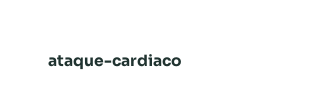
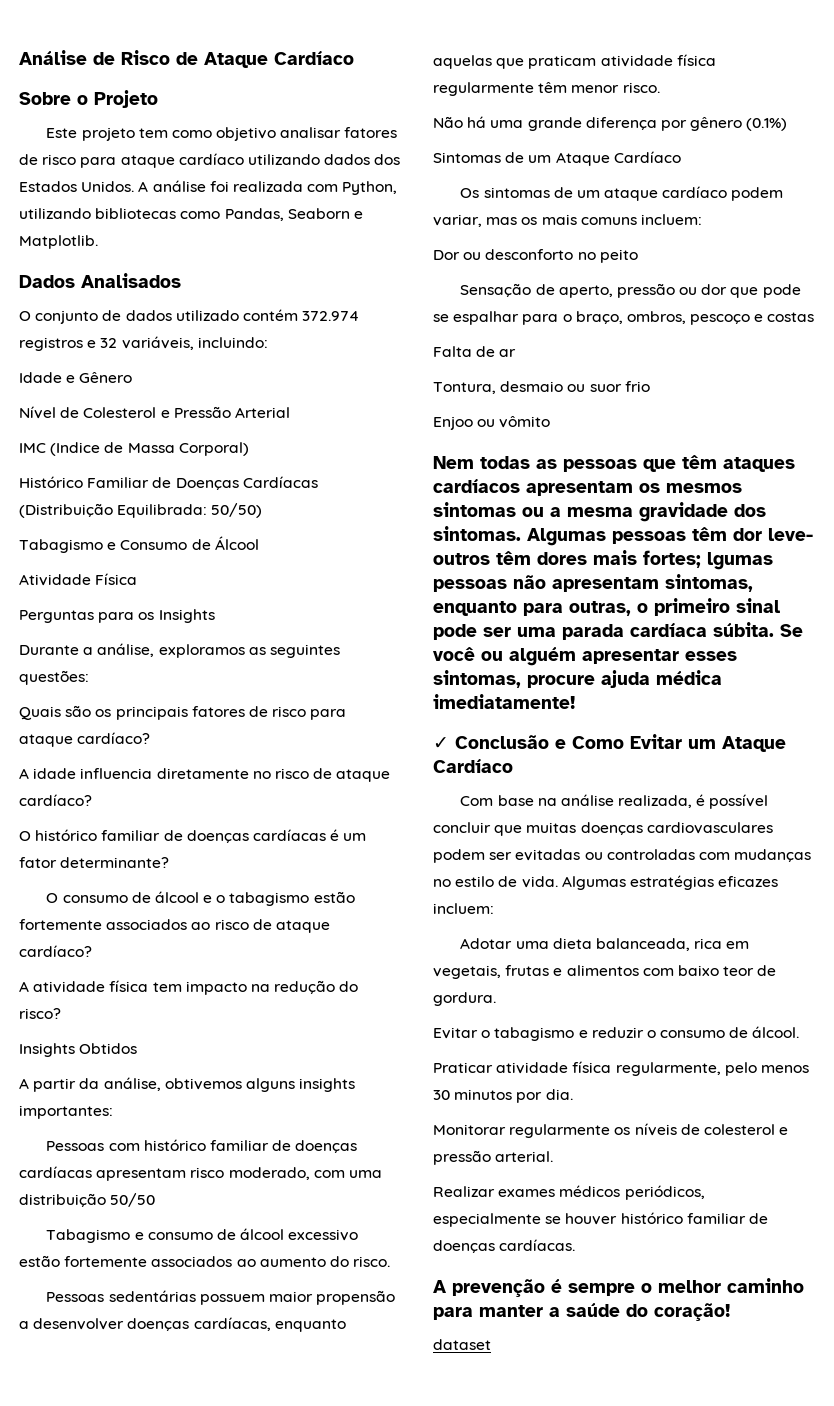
[48,54,182,70] ataque-cardiaco -> [19,50,354,68] [19,90,158,108] [46,127,398,141] [19,153,401,168] [19,180,398,195] [19,208,363,221] [19,235,98,249] [19,273,181,288] [19,309,360,324] [19,336,268,351] [19,372,133,383] [19,406,290,419] [19,442,249,456] [19,476,318,490] [19,503,263,518] [19,536,259,553] [19,573,138,586] [19,609,215,623] [19,643,340,658] [19,670,89,685] [19,705,347,720] [19,732,151,747] [19,768,391,782] [19,794,92,806] [19,829,367,843] [19,857,170,868] [46,891,355,906] [19,919,330,933] [19,945,92,957] [19,980,359,995] [19,1008,61,1019] [19,1043,138,1057] [19,1077,356,1092] [19,1105,113,1119] [46,1139,358,1153] [19,1166,382,1181] [19,1193,156,1207] [46,1228,359,1243] [19,1255,391,1267] [46,1290,396,1305] [19,1317,346,1332] [433,54,716,69] [433,82,660,96] [433,116,788,131] [433,151,681,166] [460,186,784,201] [433,214,702,227] [433,249,638,263] [460,283,801,298] [433,311,815,325] [433,346,517,357] [433,381,650,394] [433,416,551,430] [433,455,795,472] [433,479,742,496] [433,502,766,522] [433,526,813,546] [433,550,773,570] [433,574,753,592] [433,598,780,616] [433,622,803,640] [433,647,737,666] [433,670,722,688] [433,694,575,709] [433,734,786,752] [433,759,513,773] [460,794,769,809] [433,822,773,836] [433,849,812,863] [433,875,779,890] [433,903,494,914] [460,938,750,951] [433,965,777,979] [433,992,496,1006] [433,1026,800,1041] [433,1061,809,1076] [433,1089,573,1103] [433,1123,789,1138] [433,1150,554,1165] [433,1185,705,1200] [433,1212,768,1227] [433,1239,576,1253] [433,1278,804,1297] [433,1303,730,1321] [433,1339,491,1350] Análise de Risco de Ataque Cardíaco // Sobre o Projeto // Este projeto tem como objetivo analisar fatores de risco para ataque cardíaco utilizando dados dos Estados Unidos. A análise foi realizada com Python, utilizando bibliotecas como Pandas, Seaborn e Matplotlib. // Dados Analisados // O conjunto de dados utilizado contém 372.974 registros e 32 variáveis, incluindo: // Idade e Gênero // Nível de Colesterol e Pressão Arterial // IMC (Indice de Massa Corporal) // Histórico Familiar de Doenças Cardíacas (Distribuição Equilibrada: 50/50) // Tabagismo e Consumo de Álcool // Atividade Física // Perguntas para os Insights // Durante a análise, exploramos as seguintes questões: // Quais são os principais fatores de risco para ataque cardíaco? // A idade influencia diretamente no risco de ataque cardíaco? // O histórico familiar de doenças cardíacas é um fator determinante? // O consumo de álcool e o tabagismo estão fortemente associados ao risco de ataque cardíaco? // A atividade física tem impacto na redução do risco? // Insights Obtidos // A partir da análise, obtivemos alguns insights importantes: // Pessoas com histórico familiar de doenças cardíacas apresentam risco moderado, com uma distribuição 50/50 // Tabagismo e consumo de álcool excessivo estão fortemente associados ao aumento do risco. // Pessoas sedentárias possuem maior propensão a desenvolver doenças cardíacas, enquanto aquelas que praticam atividade física regularmente têm menor risco. // Não há uma grande diferença por gênero (0.1%) // Sintomas de um Ataque Cardíaco // Os sintomas de um ataque cardíaco podem variar, mas os mais comuns incluem: // Dor ou desconforto no peito // Sensação de aperto, pressão ou dor que pode se espalhar para o braço, ombros, pescoço e costas // Falta de ar // Tontura, desmaio ou suor frio // Enjoo ou vômito // Nem todas as pessoas que têm ataques cardíacos apresentam os mesmos sintomas ou a mesma gravidade dos sintomas. Algumas pessoas têm dor leve- outros têm dores mais fortes; lgumas pessoas não apresentam sintomas, enquanto para outras, o primeiro sinal pode ser uma parada cardíaca súbita. Se você ou alguém apresentar esses sintomas, procure ajuda médica imediatamente! // ✓ Conclusão e Como Evitar um Ataque Cardíaco // Com base na análise realizada, é possível concluir que muitas doenças cardiovasculares podem ser evitadas ou controladas com mudanças no estilo de vida. Algumas estratégias eficazes incluem: // Adotar uma dieta balanceada, rica em vegetais, frutas e alimentos com baixo teor de gordura. // Evitar o tabagismo e reduzir o consumo de álcool. // Praticar atividade física regularmente, pelo menos 30 minutos por dia. // Monitorar regularmente os níveis de colesterol e pressão arterial. // Realizar exames médicos periódicos, especialmente se houver histórico familiar de doenças cardíacas. // A prevenção é sempre o melhor caminho para manter a saúde do coração! // dataset

